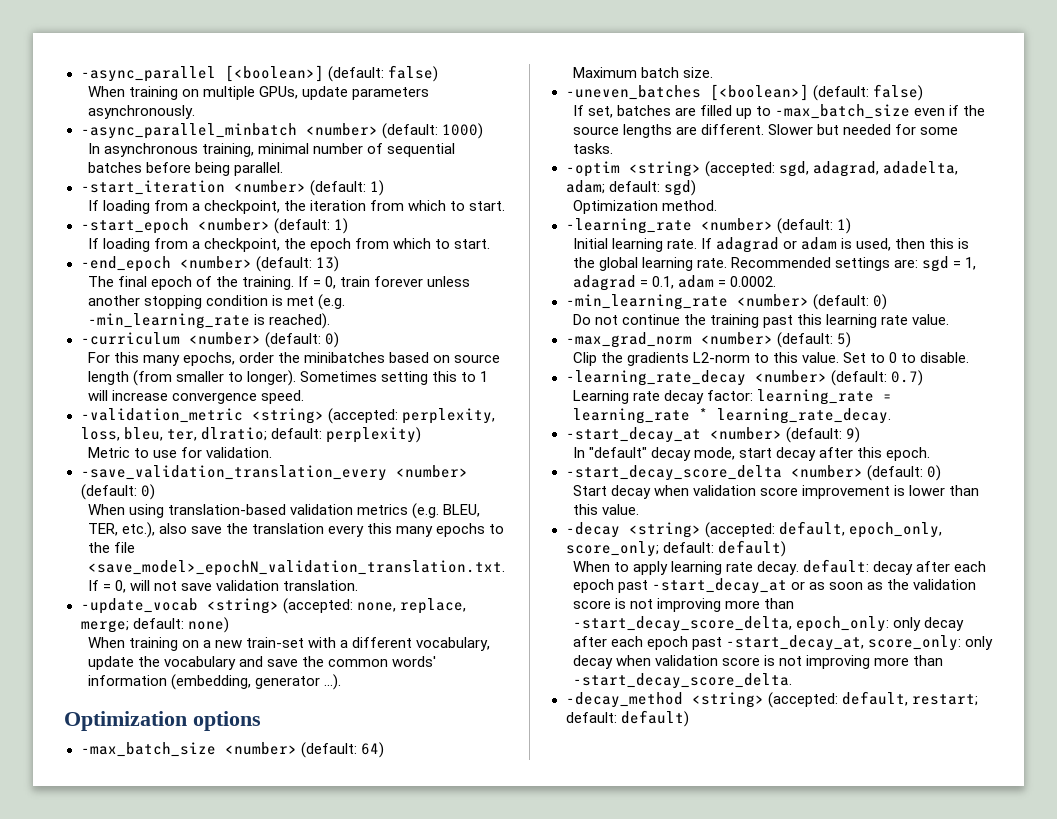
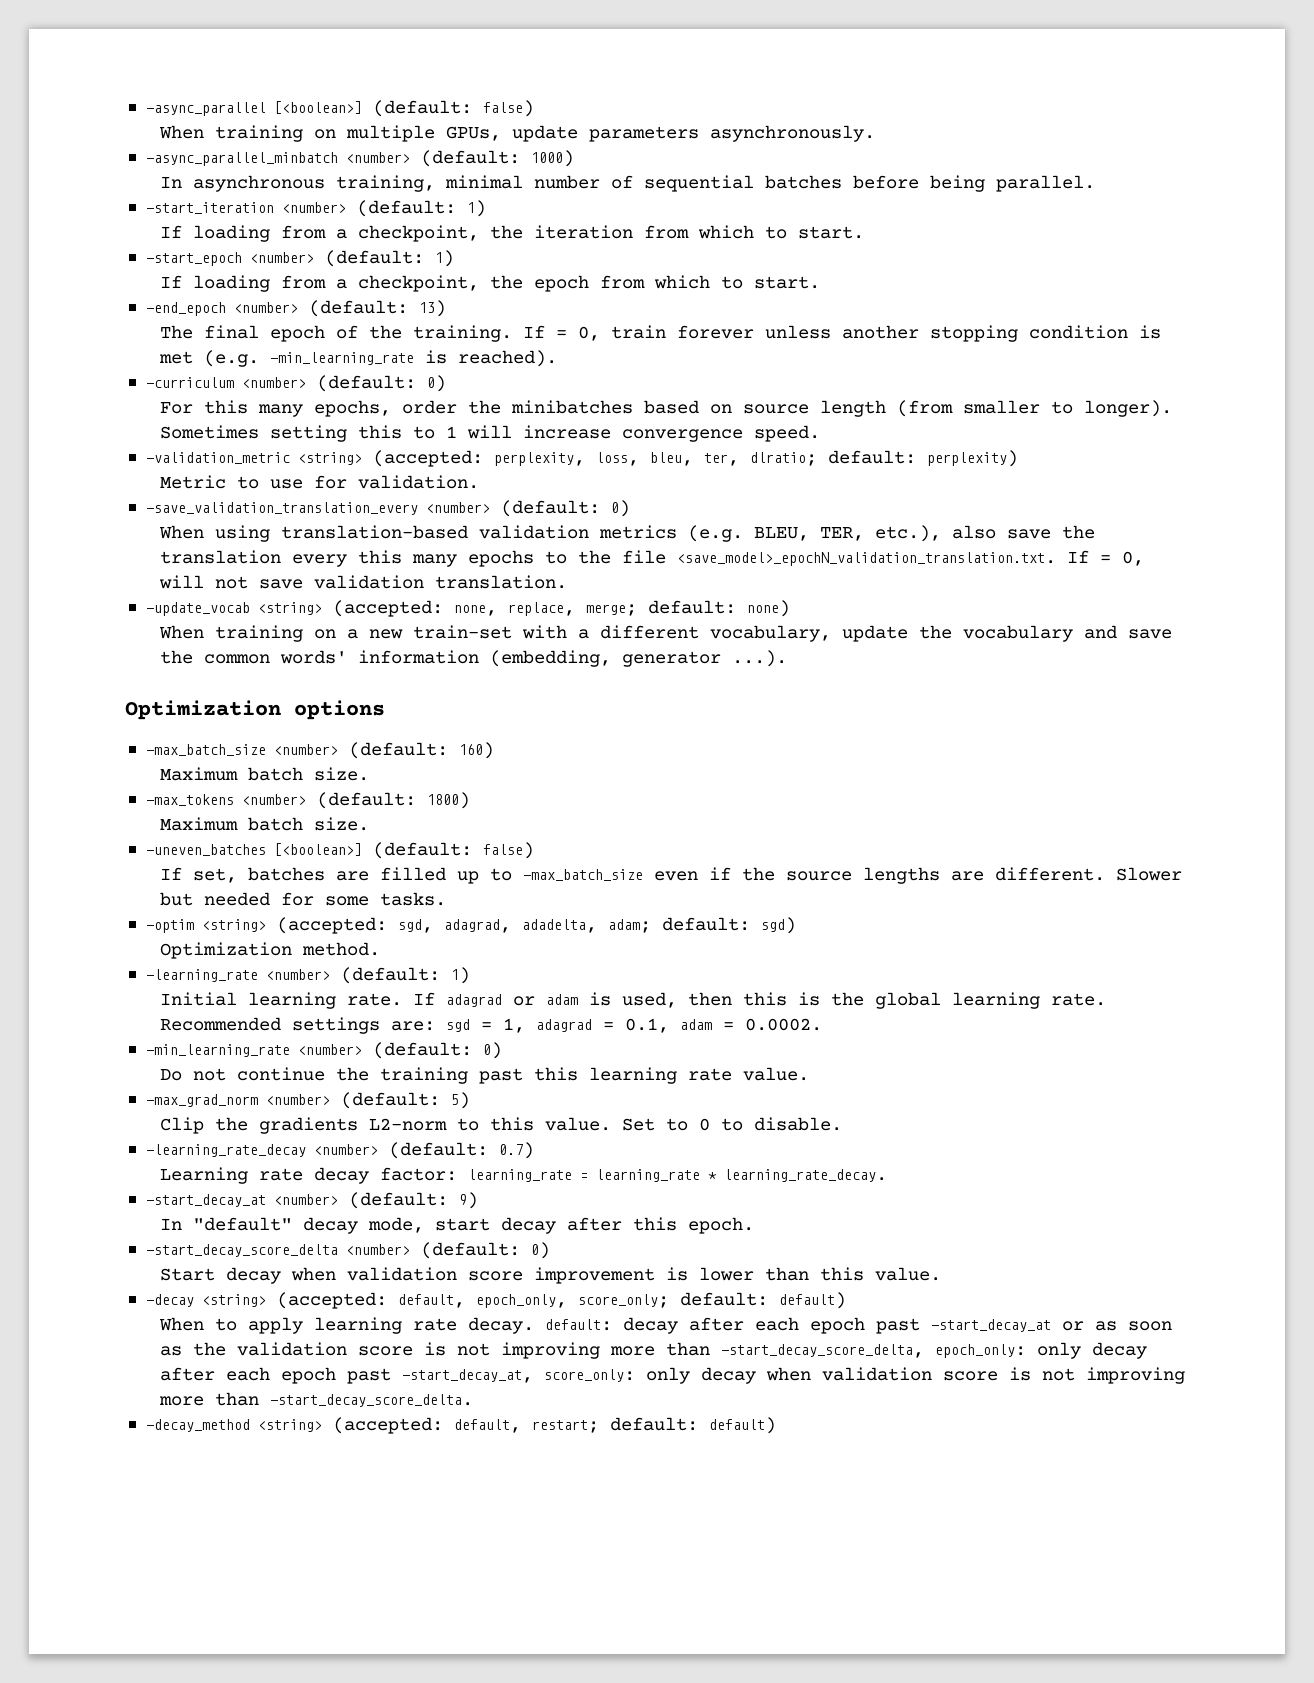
[360,742,384,758] 64) -> [458,742,494,759] [159,767,369,781] [145,792,470,809] 160) // Maximum batch size. // -max_tokens <number> (default: 1800)

